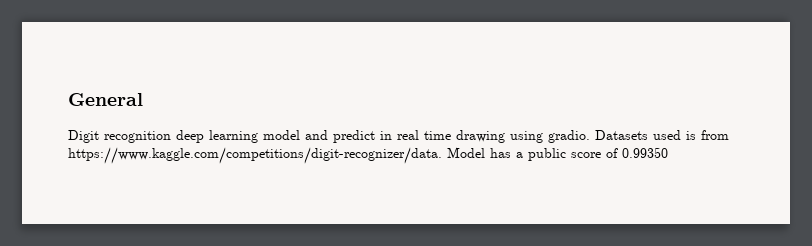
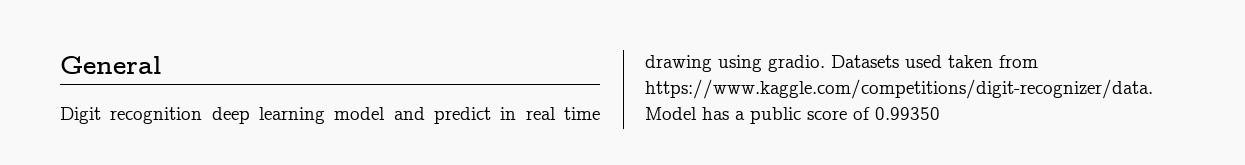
[686,131,696,140] is -> [948,55,993,68] taken

